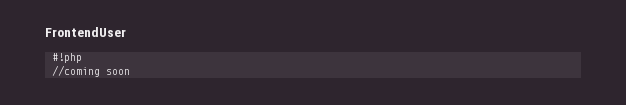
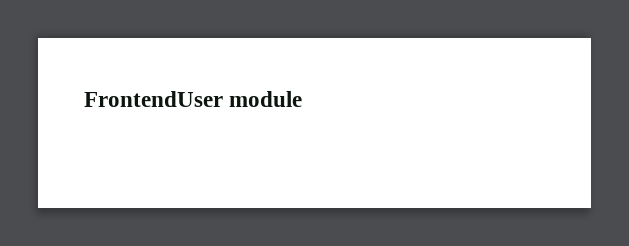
[51,53,82,63] [51,65,130,77] // #!php // //coming soon -> [229,91,303,107] module

